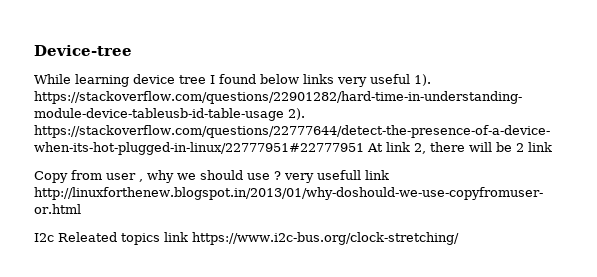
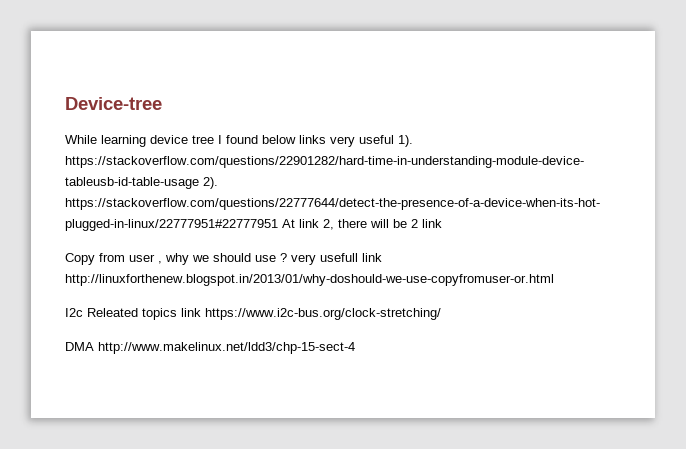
(459, 238) none -> [65,342,355,354] // DMA http://www.makelinux.net/ldd3/chp-15-sect-4

